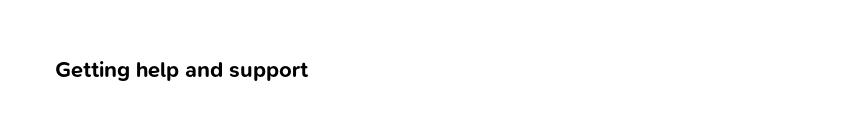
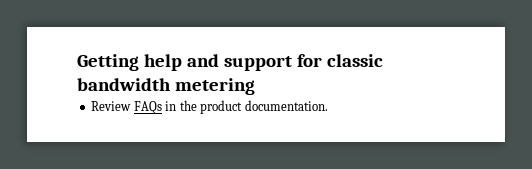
(309, 71) none -> [296,54,383,67] [77,78,255,95] [91,100,328,114] for classic bandwidth metering // Review FAQs in the product documentation.

